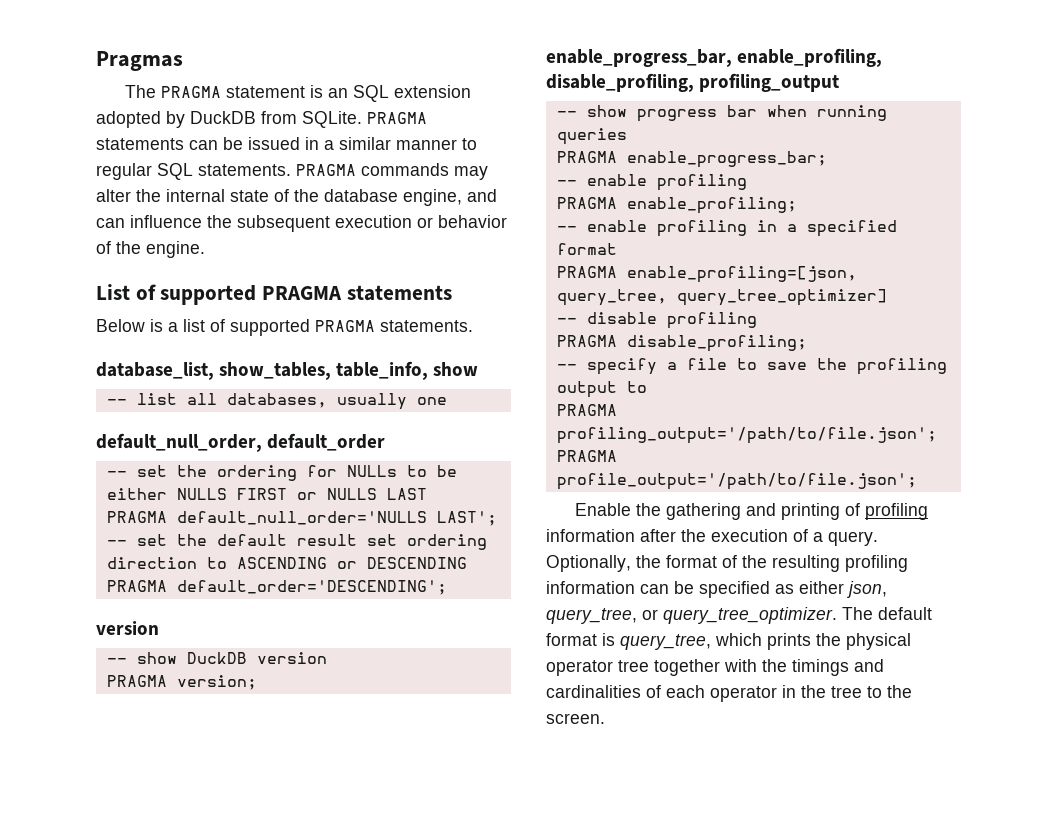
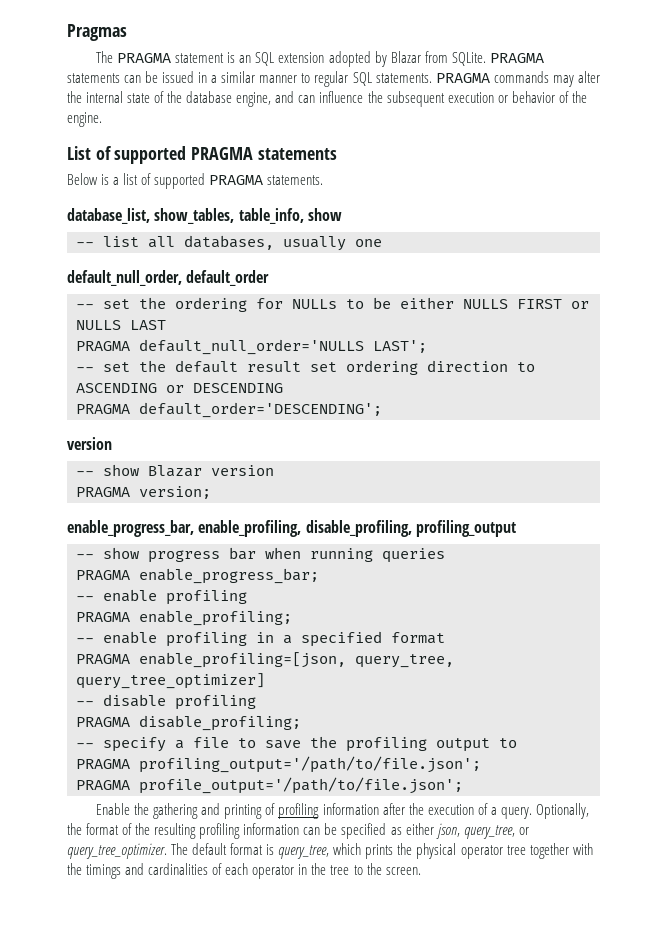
[190,111,256,124] DuckDB -> [390,51,421,63] Blazar
[186,652,247,664] DuckDB -> [148,465,202,477] Blazar

